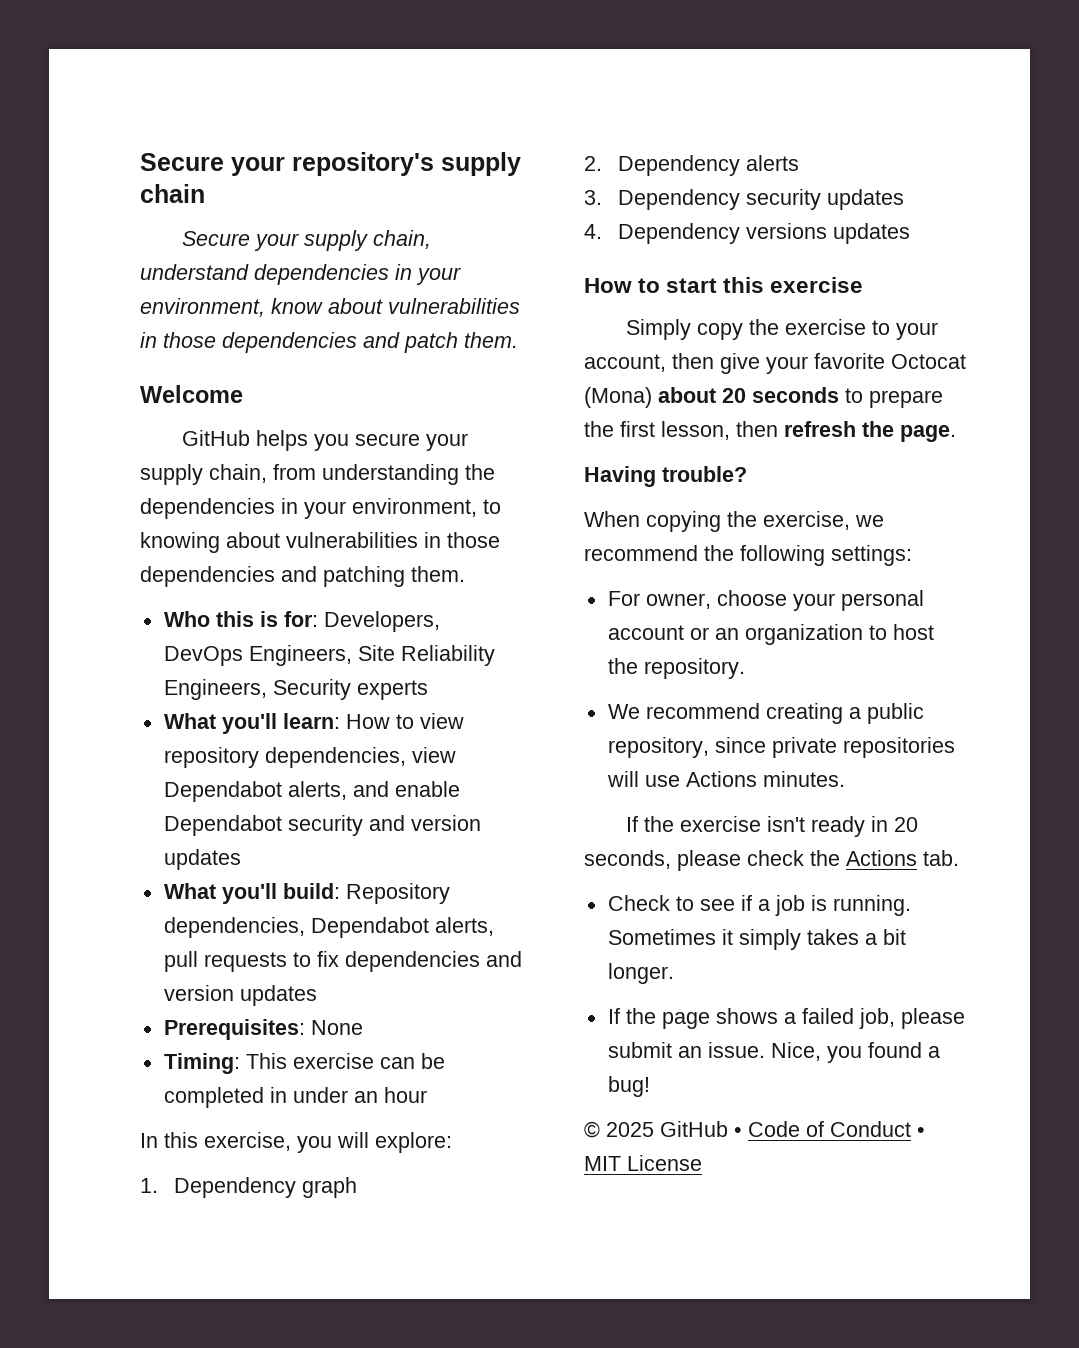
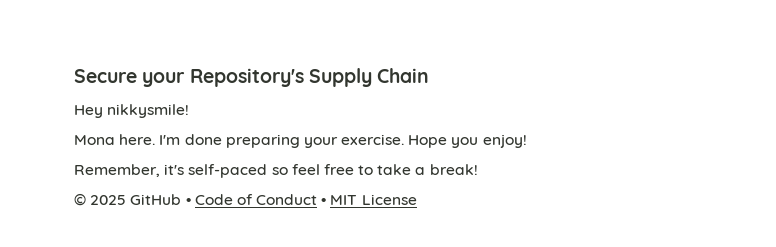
[140,152,521,176] [140,184,205,203] [181,230,431,251] [140,264,461,285] [140,298,520,317] [140,332,518,353] [140,385,243,403] [181,430,468,451] [140,464,495,485] [140,498,501,519] [140,532,500,553] [140,566,465,587] [163,611,440,632] [163,645,495,666] [163,679,428,700] [163,713,464,734] [163,747,456,768] [163,781,460,802] [163,815,481,836] [163,849,241,870] [163,883,450,904] [163,917,494,938] [163,951,522,972] [163,985,317,1006] [163,1019,363,1040] [163,1053,445,1074] [163,1087,427,1108] [140,1132,452,1153] [140,1177,357,1198] [584,155,799,176] [584,189,904,210] [584,223,910,244] [584,277,864,293] [625,319,938,340] [584,353,966,374] [584,387,943,408] [584,421,956,442] [584,466,747,487] [584,511,884,532] [584,545,912,566] [607,590,924,611] [607,624,934,645] [607,658,745,679] [607,703,924,724] [607,737,955,758] [606,771,845,787] [625,816,918,837] [584,850,959,871] [607,895,911,916] [607,929,906,950] [607,963,674,984] [607,1008,965,1029] [607,1042,940,1063] [607,1076,650,1097] Secure your repository's supply chain // Secure your supply chain, understand dependencies in your environment, know about vulnerabilities in those dependencies and patch them. // Welcome // GitHub helps you secure your supply chain, from understanding the dependencies in your environment, to knowing about vulnerabilities in those dependencies and patching them. // Who this is for: Developers, DevOps Engineers, Site Reliability Engineers, Security experts // What you'll learn: How to view repository dependencies, view Dependabot alerts, and enable Dependabot security and version updates // What you'll build: Repository dependencies, Dependabot alerts, pull requests to fix dependencies and version updates // Prerequisites: None // Timing: This exercise can be completed in under an hour // In this exercise, you will explore: // 1. Dependency graph // 2. Dependency alerts // 3. Dependency security updates // 4. Dependency versions updates // How to start this exercise // Simply copy the exercise to your account, then give your favorite Octocat (Mona) about 20 seconds to prepare the first lesson, then refresh the page. // Having trouble? // When copying the exercise, we recommend the following settings: // For owner, choose your personal account or an organization to host the repository. // We recommend creating a public repository, since private repositories will use Actions minutes. // If the exercise isn't ready in 20 seconds, please check the Actions tab. // Check to see if a job is running. Sometimes it simply takes a bit longer. // If the page shows a failed job, please submit an issue. Nice, you found a bug! -> [74,68,430,87] [74,104,190,118] [74,134,527,148] [74,164,478,178] Secure your Repository's Supply Chain // Hey nikkysmile! // Mona here. I'm done preparing your exercise. Hope you enjoy! // Remember, it's self-paced so feel free to take a break!

